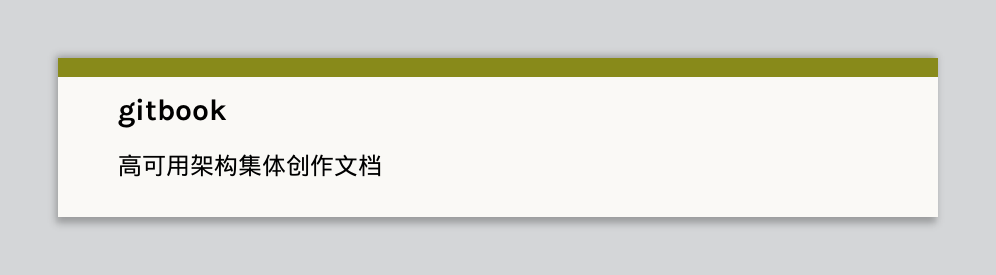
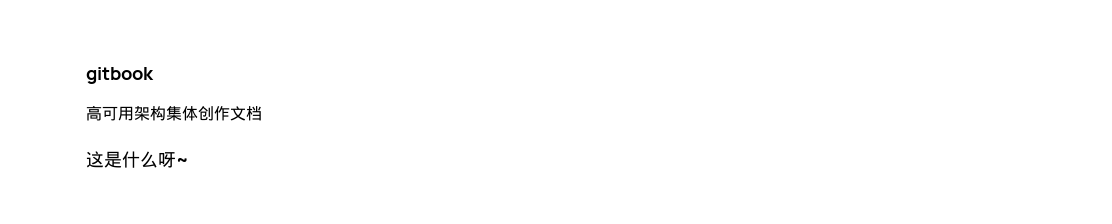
(382, 165) none -> [86,151,189,168] // 这是什么呀~

